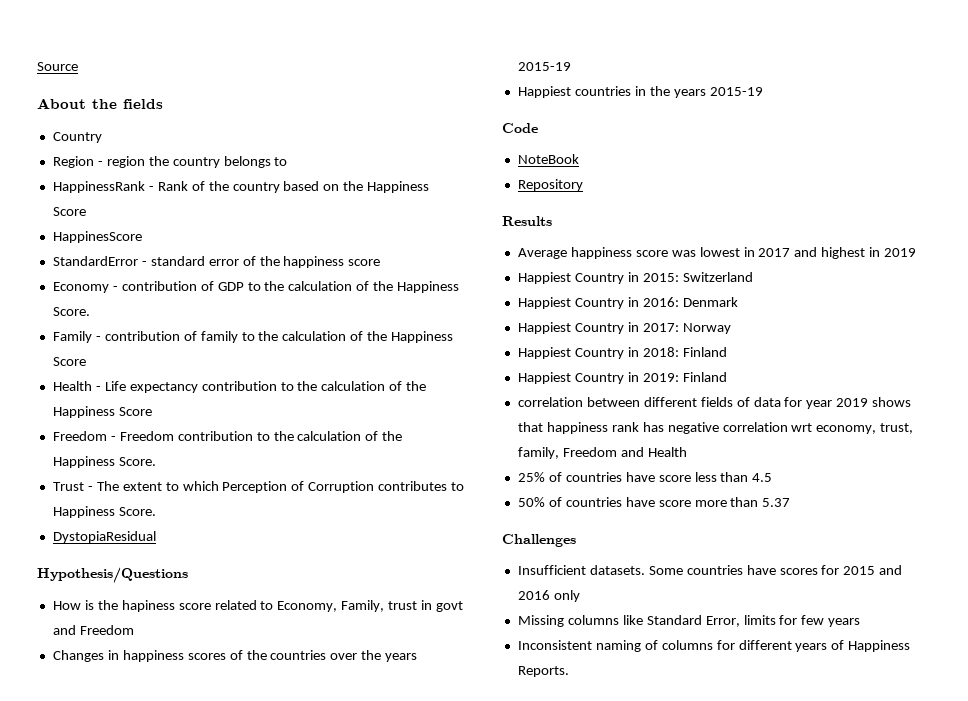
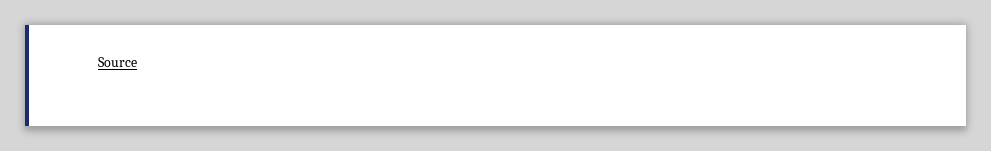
[37,98,163,109] [52,132,102,143] [52,156,288,168] [52,181,430,193] [52,207,86,216] [52,231,142,243] [52,256,381,268] [52,281,460,293] [52,307,90,316] [52,331,454,343] [52,357,86,366] [52,381,427,393] [52,406,152,418] [52,431,403,441] [52,456,156,468] [52,481,465,493] [52,506,156,518] [52,531,156,543] [37,567,188,583] [52,600,464,612] [52,625,134,635] [52,650,418,662] [517,62,571,71] [517,86,763,98] [502,123,538,133] [517,154,579,164] [517,179,583,191] [502,216,552,226] [517,247,917,259] [517,272,753,284] [517,297,738,309] [517,322,731,334] [517,347,727,359] [517,372,727,384] [517,397,912,409] [517,422,914,434] [517,447,687,459] [517,472,773,482] [517,497,791,507] [502,534,576,547] [517,565,903,575] [517,590,580,602] [517,615,861,627] [517,640,911,652] [517,666,569,677] // About the fields // Country // Region - region the country belongs to // HappinessRank - Rank of the country based on the Happiness Score // HappinesScore // StandardError - standard error of the happiness score // Economy - contribution of GDP to the calculation of the Happiness Score. // Family - contribution of family to the calculation of the Happiness Score // Health - Life expectancy contribution to the calculation of the Happiness Score // Freedom - Freedom contribution to the calculation of the Happiness Score. // Trust - The extent to which Perception of Corruption contributes to Happiness Score. // DystopiaResidual // Hypothesis/Questions // How is the hapiness score related to Economy, Family, trust in govt and Freedom // Changes in happiness scores of the countries over the years 2015-19 // Happiest countries in the years 2015-19 // Code // NoteBook // Repository // Results // Average happiness score was lowest in 2017 and highest in 2019 // Happiest Country in 2015: Switzerland // Happiest Country in 2016: Denmark // Happiest Country in 2017: Norway // Happiest Country in 2018: Finland // Happiest Country in 2019: Finland // correlation between different fields of data for year 2019 shows that happiness rank has negative correlation wrt economy, trust, family, Freedom and Health // 25% of countries have score less than 4.5 // 50% of countries have score more than 5.37 // Challenges // Insufficient datasets. Some countries have scores for 2015 and 2016 only // Missing columns like Standard Error, limits for few years // Inconsistent naming of columns for different years of Happiness Reports. -> (137, 62) none

